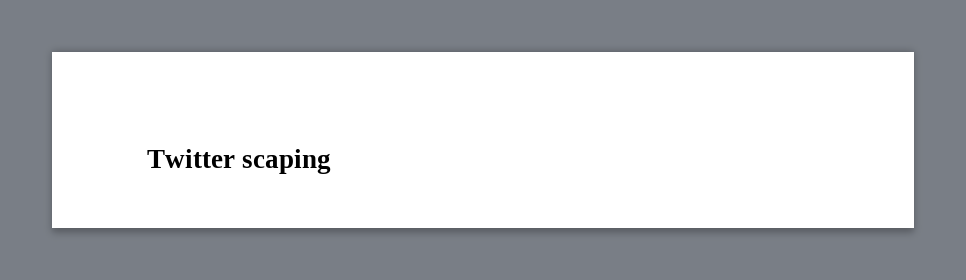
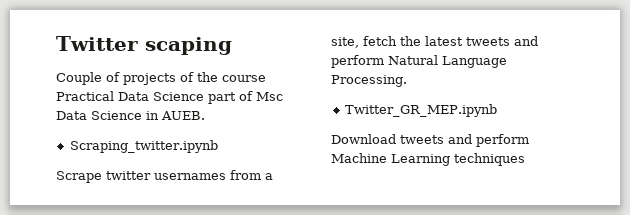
(332, 161) none -> [56,72,266,85] [56,91,283,104] [56,111,205,120] [69,140,218,153] [56,170,273,183] [331,36,538,48] [331,55,507,68] [331,75,407,87] [344,104,497,117] [331,134,529,147] [331,153,525,166] // Couple of projects of the course Practical Data Science part of Msc Data Science in AUEB. // Scraping_twitter.ipynb // Scrape twitter usernames from a site, fetch the latest tweets and perform Natural Language Processing. // Twitter_GR_MEP.ipynb // Download tweets and perform Machine Learning techniques

